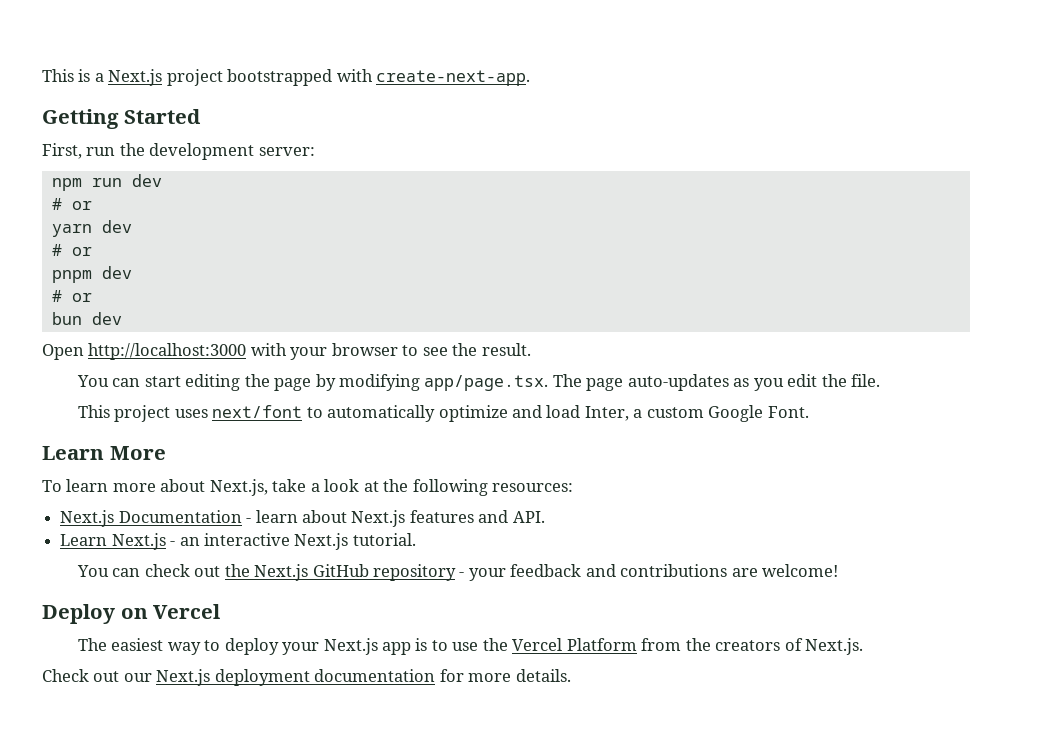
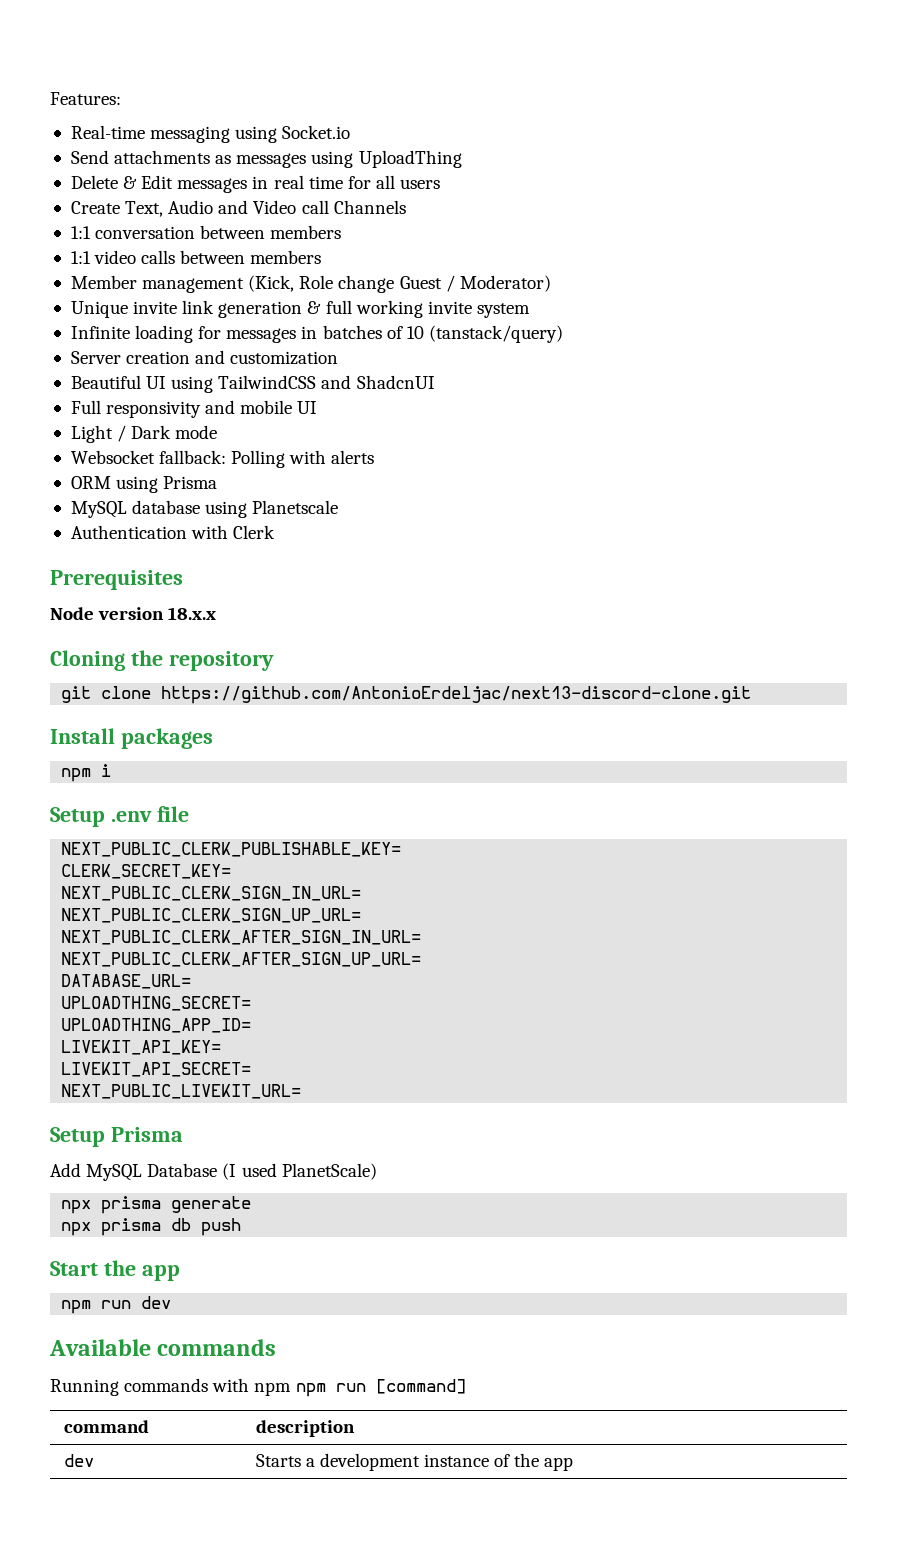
[42,69,531,86] [42,109,201,129] [42,143,315,160] [51,174,162,191] [51,198,92,210] [51,220,132,237] [51,244,92,256] [51,266,132,283] [51,290,92,302] [51,312,122,325] [42,343,531,360] [76,374,881,391] [77,405,809,422] [42,446,166,460] [42,479,574,496] [60,510,545,527] [60,533,416,550] [76,564,839,581] [42,604,221,624] [77,638,864,655] [42,669,571,686] This is a Next.js project bootstrapped with create-next-app. // Getting Started // First, run the development server: // npm run dev // # or // yarn dev // # or // pnpm dev // # or // bun dev // Open http://localhost:3000 with your browser to see the result. // You can start editing the page by modifying app/page.tsx. The page auto-updates as you edit the file. // This project uses next/font to automatically optimize and load Inter, a custom Google Font. // Learn More // To learn more about Next.js, take a look at the following resources: // Next.js Documentation - learn about Next.js features and API. // Learn Next.js - an interactive Next.js tutorial. // You can check out the Next.js GitHub repository - your feedback and contributions are welcome! // Deploy on Vercel // The easiest way to deploy your Next.js app is to use the Vercel Platform from the creators of Next.js. // Check out our Next.js deployment documentation for more details. -> [50,92,121,105] [70,125,351,143] [70,150,462,168] [70,175,441,193] [70,200,406,217] [70,225,342,239] [70,250,322,264] [70,275,551,293] [70,300,530,318] [70,325,563,343] [70,350,339,365] [70,375,435,393] [70,400,318,418] [70,425,218,443] [70,450,375,468] [70,476,218,493] [70,500,339,518] [70,525,276,539] [50,570,183,590] [50,607,217,620] [50,650,274,671] [61,686,752,704] [50,728,213,749] [61,764,112,782] [50,806,189,827] [61,842,402,857] [61,864,232,879] [61,886,362,901] [61,908,362,923] [61,930,422,945] [61,952,422,967] [61,974,192,989] [61,996,252,1011] [61,1018,252,1033] [61,1040,222,1055] [61,1062,252,1077] [61,1084,302,1099] [50,1127,183,1147] [50,1163,377,1181] [61,1196,252,1214] [61,1218,242,1236] [50,1260,180,1281] [61,1296,172,1314] [49,1339,277,1356] [50,1378,466,1397] [63,1420,149,1433] [255,1420,355,1437] [63,1454,94,1467] [255,1453,574,1471] Features: // Real-time messaging using Socket.io // Send attachments as messages using UploadThing // Delete & Edit messages in real time for all users // Create Text, Audio and Video call Channels // 1:1 conversation between members // 1:1 video calls between members // Member management (Kick, Role change Guest / Moderator) // Unique invite link generation & full working invite system // Infinite loading for messages in batches of 10 (tanstack/query) // Server creation and customization // Beautiful UI using TailwindCSS and ShadcnUI // Full responsivity and mobile UI // Light / Dark mode // Websocket fallback: Polling with alerts // ORM using Prisma // MySQL database using Planetscale // Authentication with Clerk // Prerequisites // Node version 18.x.x // Cloning the repository // git clone https://github.com/AntonioErdeljac/next13-discord-clone.git // Install packages // npm i // Setup .env file // NEXT_PUBLIC_CLERK_PUBLISHABLE_KEY= // CLERK_SECRET_KEY= // NEXT_PUBLIC_CLERK_SIGN_IN_URL= // NEXT_PUBLIC_CLERK_SIGN_UP_URL= // NEXT_PUBLIC_CLERK_AFTER_SIGN_IN_URL= // NEXT_PUBLIC_CLERK_AFTER_SIGN_UP_URL= // DATABASE_URL= // UPLOADTHING_SECRET= // UPLOADTHING_APP_ID= // LIVEKIT_API_KEY= // LIVEKIT_API_SECRET= // NEXT_PUBLIC_LIVEKIT_URL= // Setup Prisma // Add MySQL Database (I used PlanetScale) // npx prisma generate // npx prisma db push // Start the app // npm run dev // Available commands // Running commands with npm npm run [command] // command | description // dev | Starts a development instance of the app

